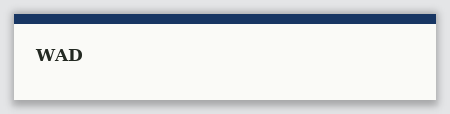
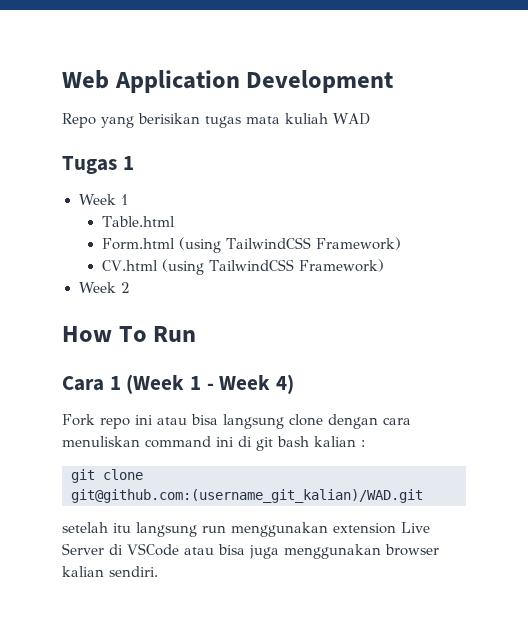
[35,49,83,61] WAD -> [62,70,394,93] [62,113,370,128] [62,156,134,174] [78,194,129,205] [101,216,175,227] [101,237,401,253] [101,259,384,275] [78,282,131,293] [62,326,197,342] [62,374,295,394] [62,414,411,429] [62,436,365,451] [71,469,143,483] [71,489,423,503] [62,522,430,537] [62,543,439,559] [62,566,158,577] Web Application Development // Repo yang berisikan tugas mata kuliah WAD // Tugas 1 // Week 1 // Table.html // Form.html (using TailwindCSS Framework) // CV.html (using TailwindCSS Framework) // Week 2 // How To Run // Cara 1 (Week 1 - Week 4) // Fork repo ini atau bisa langsung clone dengan cara menuliskan command ini di git bash kalian : // git clone git@github.com:(username_git_kalian)/WAD.git // setelah itu langsung run menggunakan extension Live Server di VSCode atau bisa juga menggunakan browser kalian sendiri.

